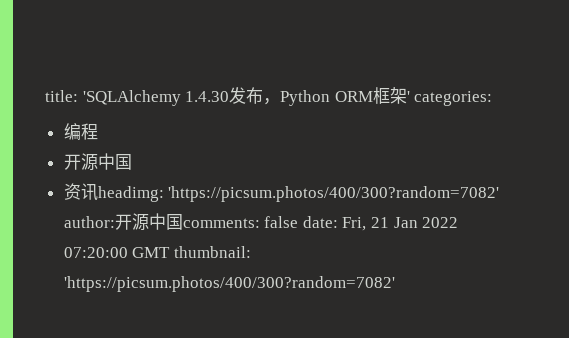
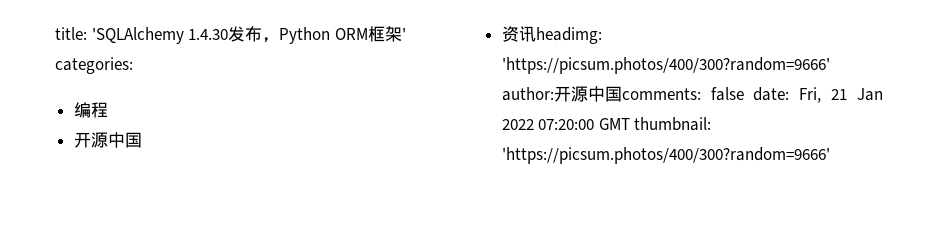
[168,186,500,202] 'https://picsum.photos/400/300?random=7082' -> [501,57,830,74] 'https://picsum.photos/400/300?random=9666'
[63,276,395,292] 'https://picsum.photos/400/300?random=7082' -> [501,147,830,164] 'https://picsum.photos/400/300?random=9666'

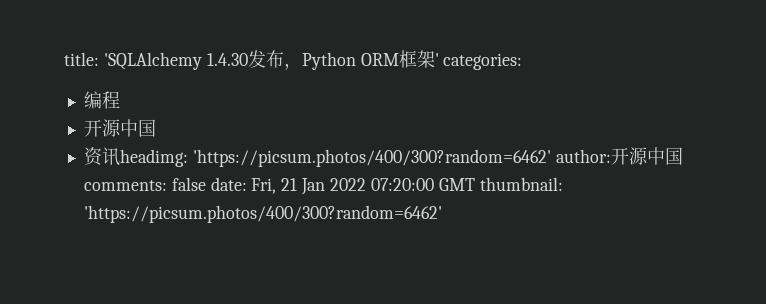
[501,57,830,74] 'https://picsum.photos/400/300?random=9666' -> [192,149,551,167] 'https://picsum.photos/400/300?random=6462'
[501,147,830,164] 'https://picsum.photos/400/300?random=9666' -> [83,205,442,223] 'https://picsum.photos/400/300?random=6462'

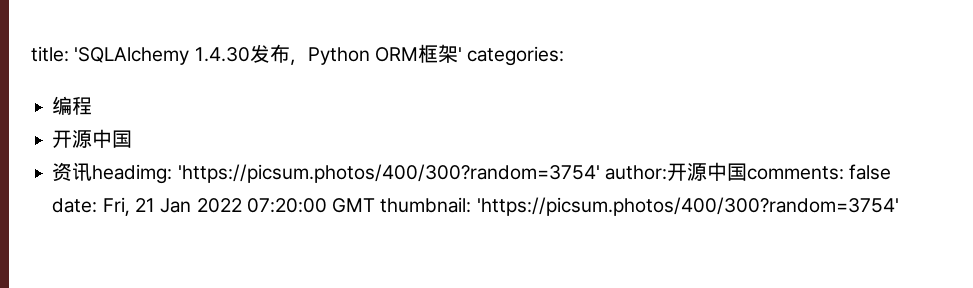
[192,149,551,167] 'https://picsum.photos/400/300?random=6462' -> [177,164,600,183] 'https://picsum.photos/400/300?random=3754'
[83,205,442,223] 'https://picsum.photos/400/300?random=6462' -> [476,197,899,216] 'https://picsum.photos/400/300?random=3754'

